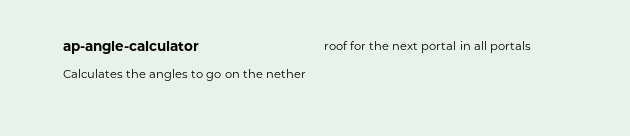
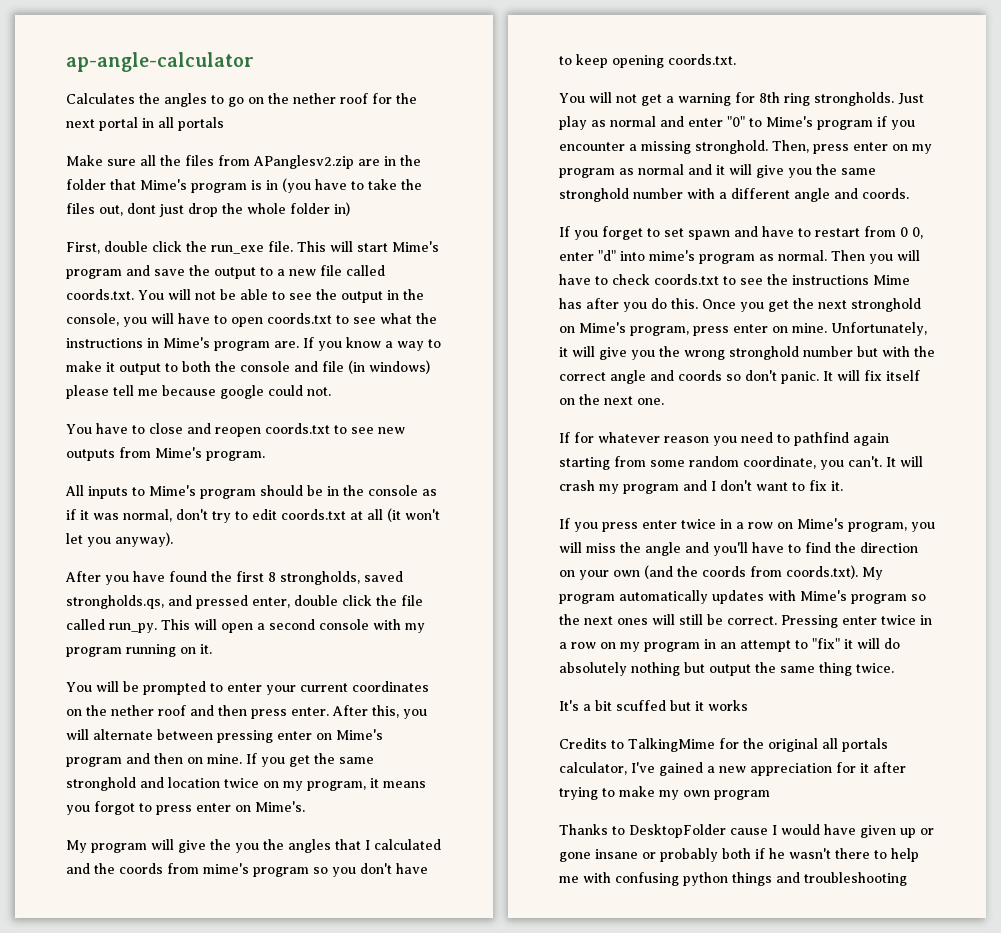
(531, 47) none -> [66,155,421,169] [66,178,422,193] [66,202,350,217] [66,241,439,254] [66,265,385,279] [66,289,424,303] [66,313,437,327] [66,337,441,351] [66,360,430,375] [66,385,331,399] [66,423,405,437] [66,447,265,461] [65,485,437,499] [66,508,440,523] [66,532,173,547] [65,571,403,585] [66,595,423,609] [66,619,425,633] [66,644,212,657] [66,681,429,695] [66,705,427,719] [66,729,383,743] [66,753,374,767] [66,777,426,791] [66,801,305,815] [66,839,441,853] [66,863,428,877] [559,54,736,68] [559,92,924,106] [559,116,915,130] [559,140,932,154] [559,164,876,178] [559,188,909,202] [559,226,923,240] [559,250,920,264] [559,274,910,285] [559,298,921,312] [559,322,927,336] [559,346,935,360] [559,370,920,384] [559,394,664,405] [559,432,889,446] [559,456,923,470] [559,480,843,494] [559,518,935,532] [559,542,918,556] [559,565,883,580] [559,590,926,604] [559,614,932,628] [559,638,900,652] [559,662,894,676] [559,700,748,711] [559,738,888,752] [559,762,906,776] [559,786,770,800] [559,824,934,838] [559,848,919,862] [559,872,907,886] // Make sure all the files from APanglesv2.zip are in the folder that Mime's program is in (you have to take the files out, dont just drop the whole folder in) // First, double click the run_exe file. This will start Mime's program and save the output to a new file called coords.txt. You will not be able to see the output in the console, you will have to open coords.txt to see what the instructions in Mime's program are. If you know a way to make it output to both the console and file (in windows) please tell me because google could not. // You have to close and reopen coords.txt to see new outputs from Mime's program. // All inputs to Mime's program should be in the console as if it was normal, don't try to edit coords.txt at all (it won't let you anyway). // After you have found the first 8 strongholds, saved strongholds.qs, and pressed enter, double click the file called run_py. This will open a second console with my program running on it. // You will be prompted to enter your current coordinates on the nether roof and then press enter. After this, you will alternate between pressing enter on Mime's program and then on mine. If you get the same stronghold and location twice on my program, it means you forgot to press enter on Mime's. // My program will give the you the angles that I calculated and the coords from mime's program so you don't have to keep opening coords.txt. // You will not get a warning for 8th ring strongholds. Just play as normal and enter "0" to Mime's program if you encounter a missing stronghold. Then, press enter on my program as normal and it will give you the same stronghold number with a different angle and coords. // If you forget to set spawn and have to restart from 0 0, enter "d" into mime's program as normal. Then you will have to check coords.txt to see the instructions Mime has after you do this. Once you get the next stronghold on Mime's program, press enter on mine. Unfortunately, it will give you the wrong stronghold number but with the correct angle and coords so don't panic. It will fix itself on the next one. // If for whatever reason you need to pathfind again starting from some random coordinate, you can't. It will crash my program and I don't want to fix it. // If you press enter twice in a row on Mime's program, you will miss the angle and you'll have to find the direction on your own (and the coords from coords.txt). My program automatically updates with Mime's program so the next ones will still be correct. Pressing enter twice in a row on my program in an attempt to "fix" it will do absolutely nothing but output the same thing twice. // It's a bit scuffed but it works // Credits to TalkingMime for the original all portals calculator, I've gained a new appreciation for it after trying to make my own program // Thanks to DesktopFolder cause I would have given up or gone insane or probably both if he wasn't there to help me with confusing python things and troubleshooting

